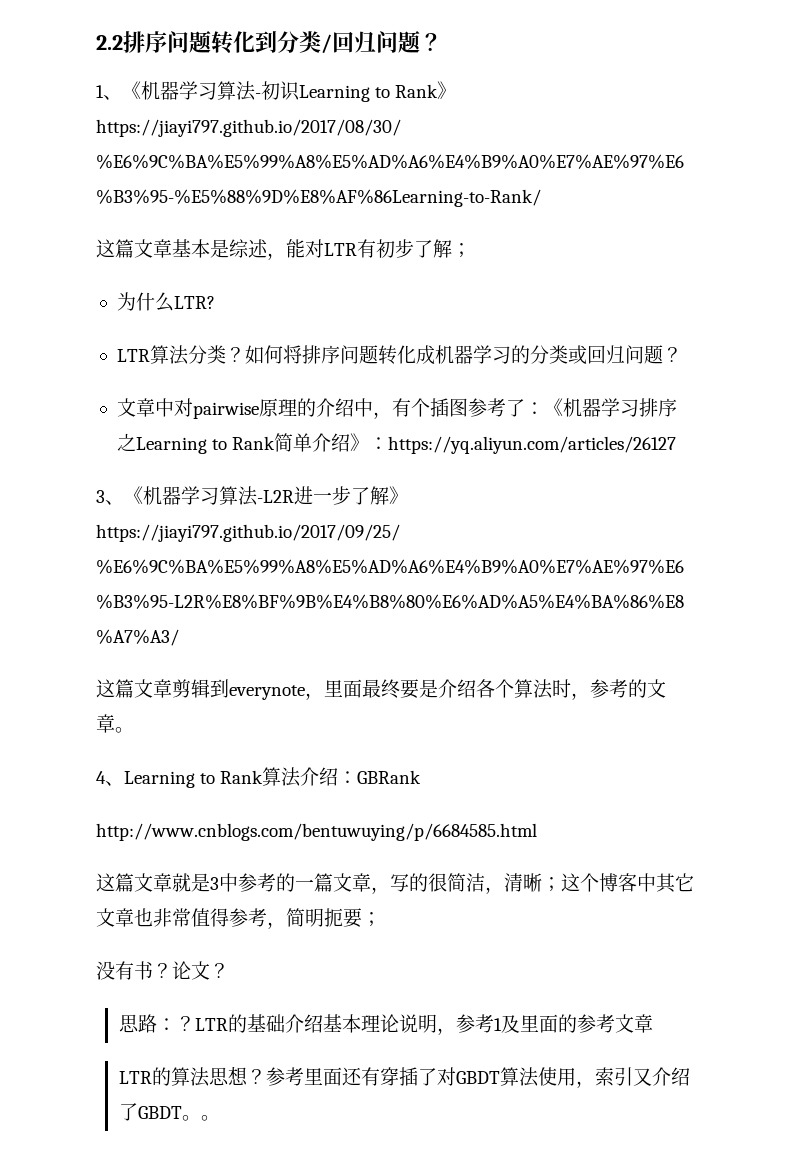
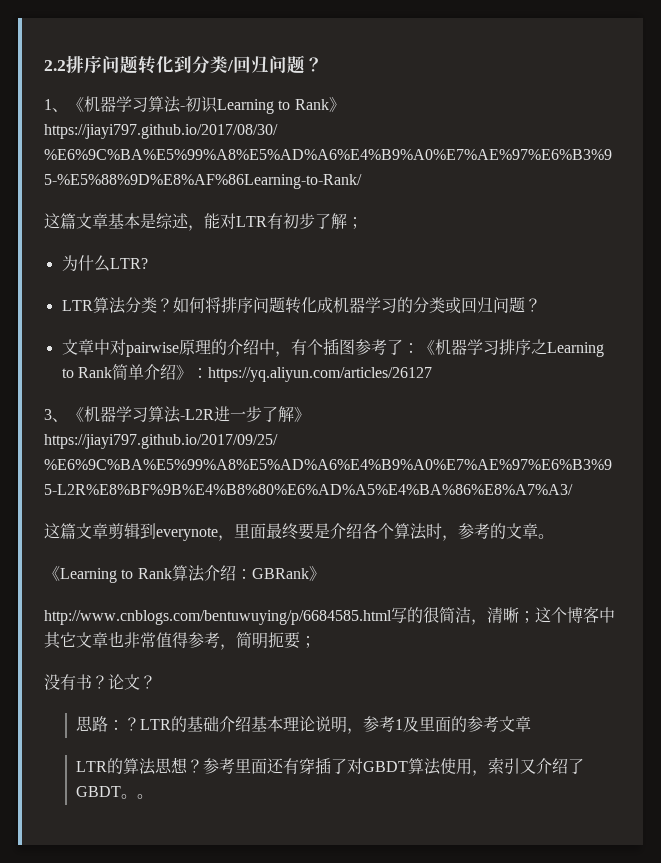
[96,771,124,786] 4、 -> [44,566,60,581] 《
(422, 777) none -> [308,566,325,581] 》
[96,873,390,894] // 这篇文章就是3中参考的一篇文章， -> (392, 617) none

